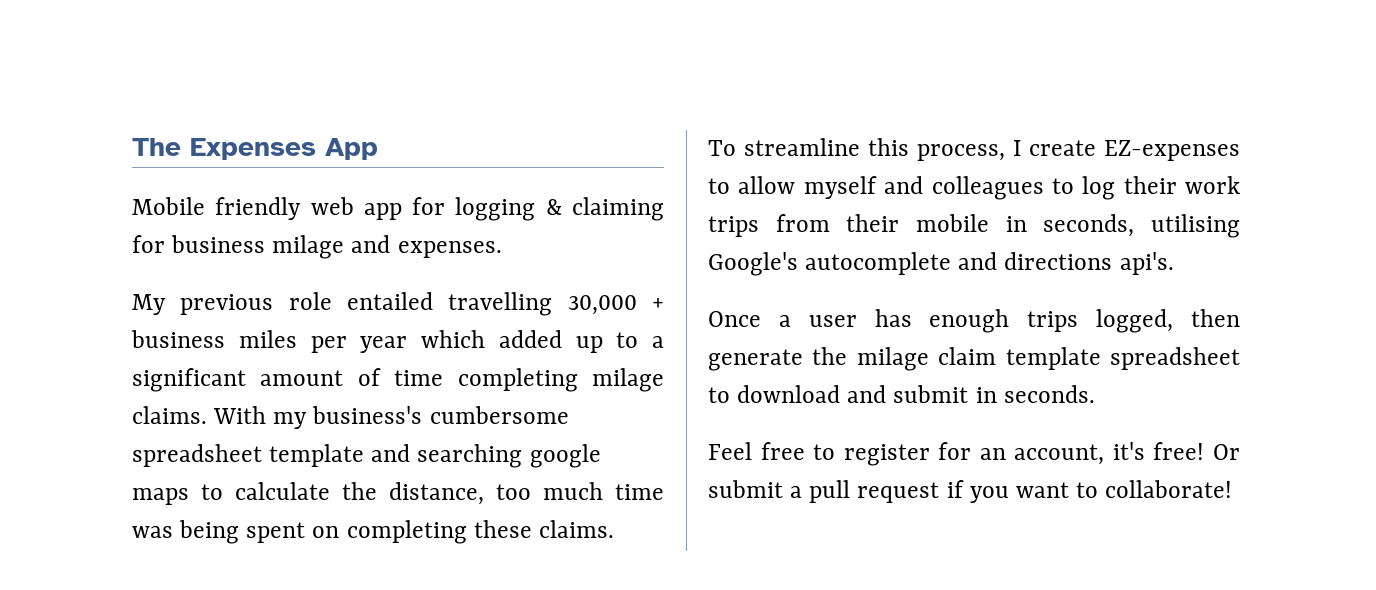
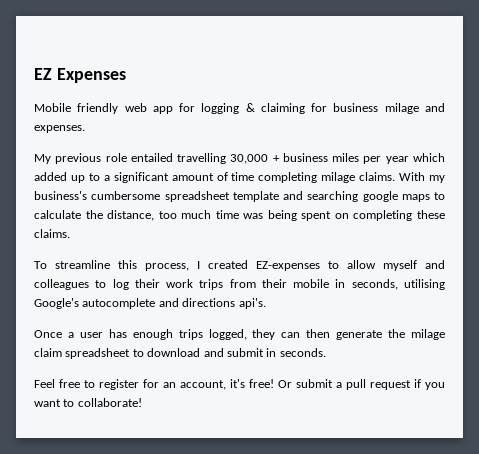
[132,138,181,156] The -> [34,68,52,80] EZ
[325,138,378,160] App -> (126, 75) none
[1029,140,1096,156] create -> [208,260,248,269] created
(1174, 321) none -> [252,329,301,340] they can
[1005,347,1101,370] template -> (62, 352) none

